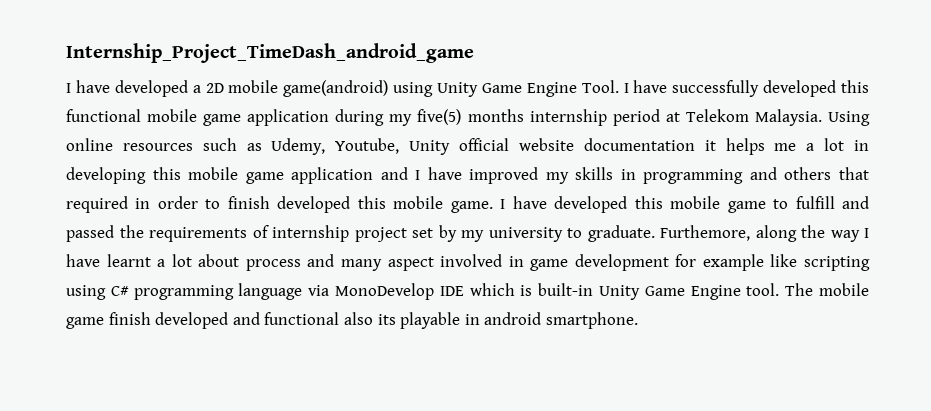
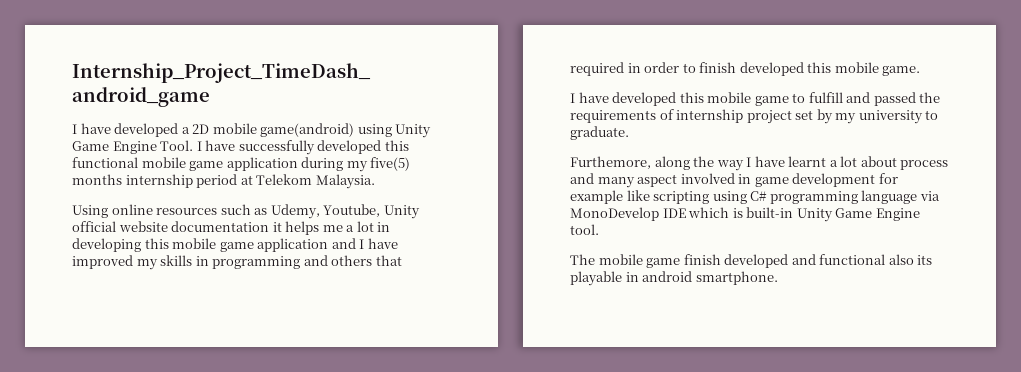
(822, 117) none -> (375, 181) //
(493, 207) none -> (921, 71) //
(655, 233) none -> (629, 133) //
(780, 289) none -> (599, 229) //

